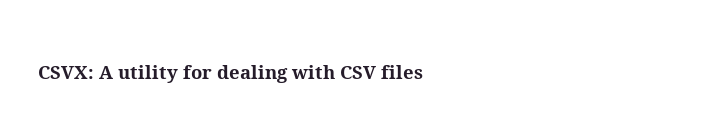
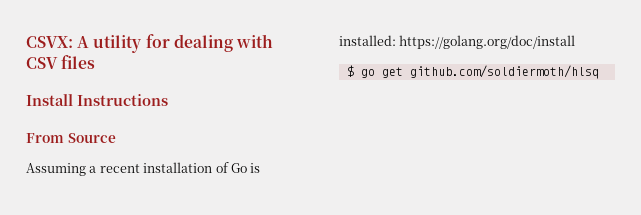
(423, 72) none -> [26,94,168,106] [26,133,116,143] [26,162,261,176] [339,35,576,49] [346,65,599,79] // Install Instructions // From Source // Assuming a recent installation of Go is installed: https://golang.org/doc/install // $ go get github.com/soldiermoth/hlsq

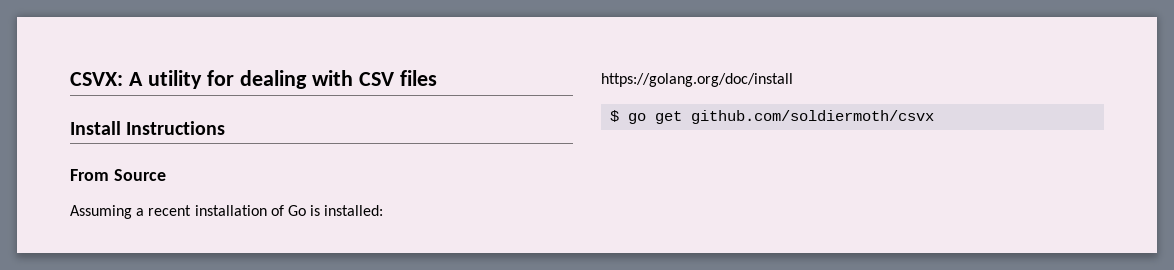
[409,65,599,79] github.com/soldiermoth/hlsq -> [691,110,935,124] github.com/soldiermoth/csvx

